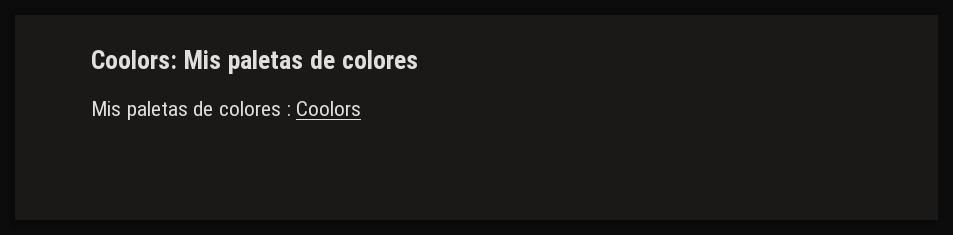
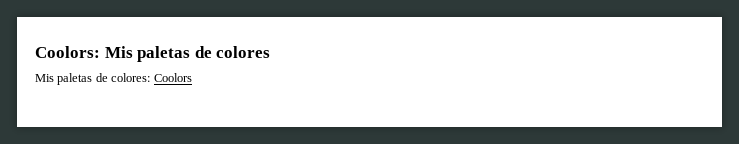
[219,101,291,116] colores : -> [111,73,151,82] colores:

